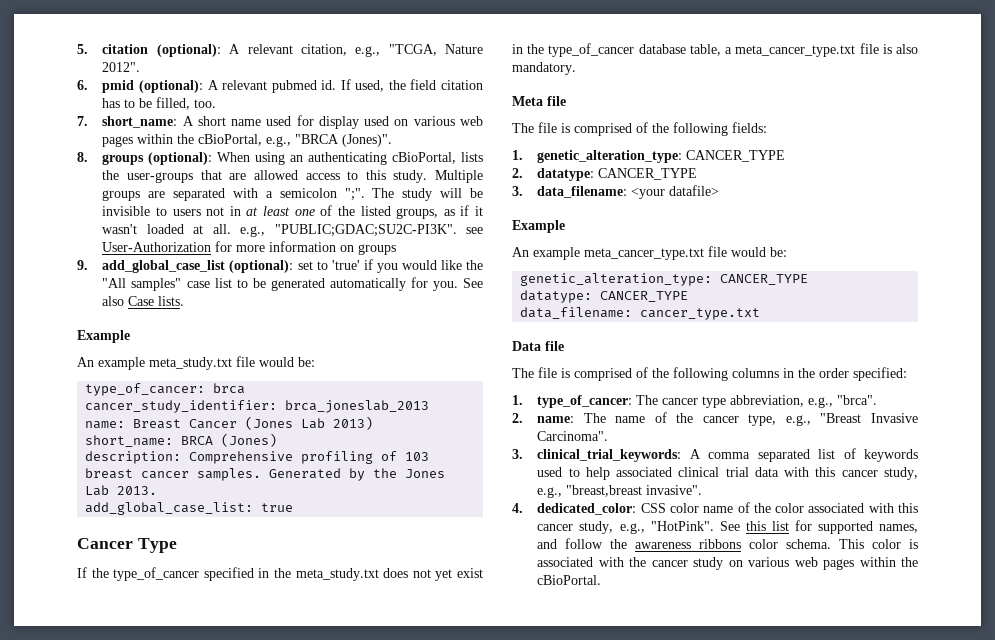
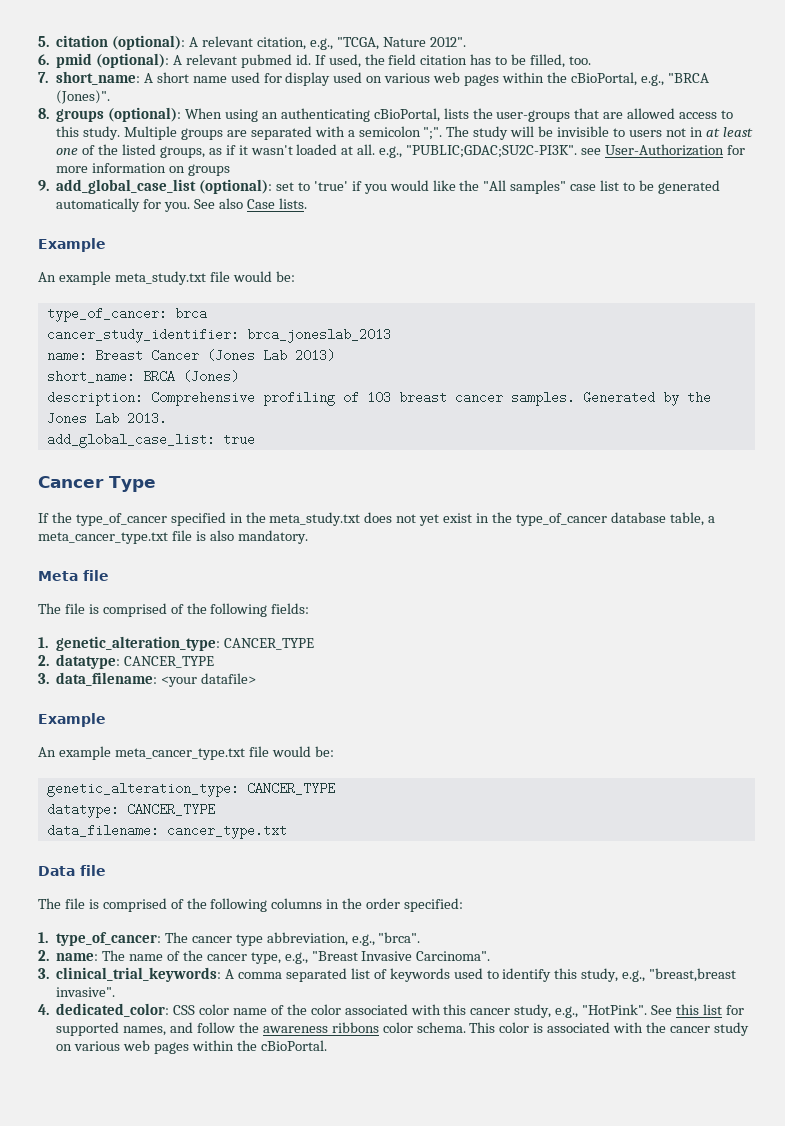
[585,467,878,480] help associated clinical trial data with this cancer -> [502,968,578,982] identify this

